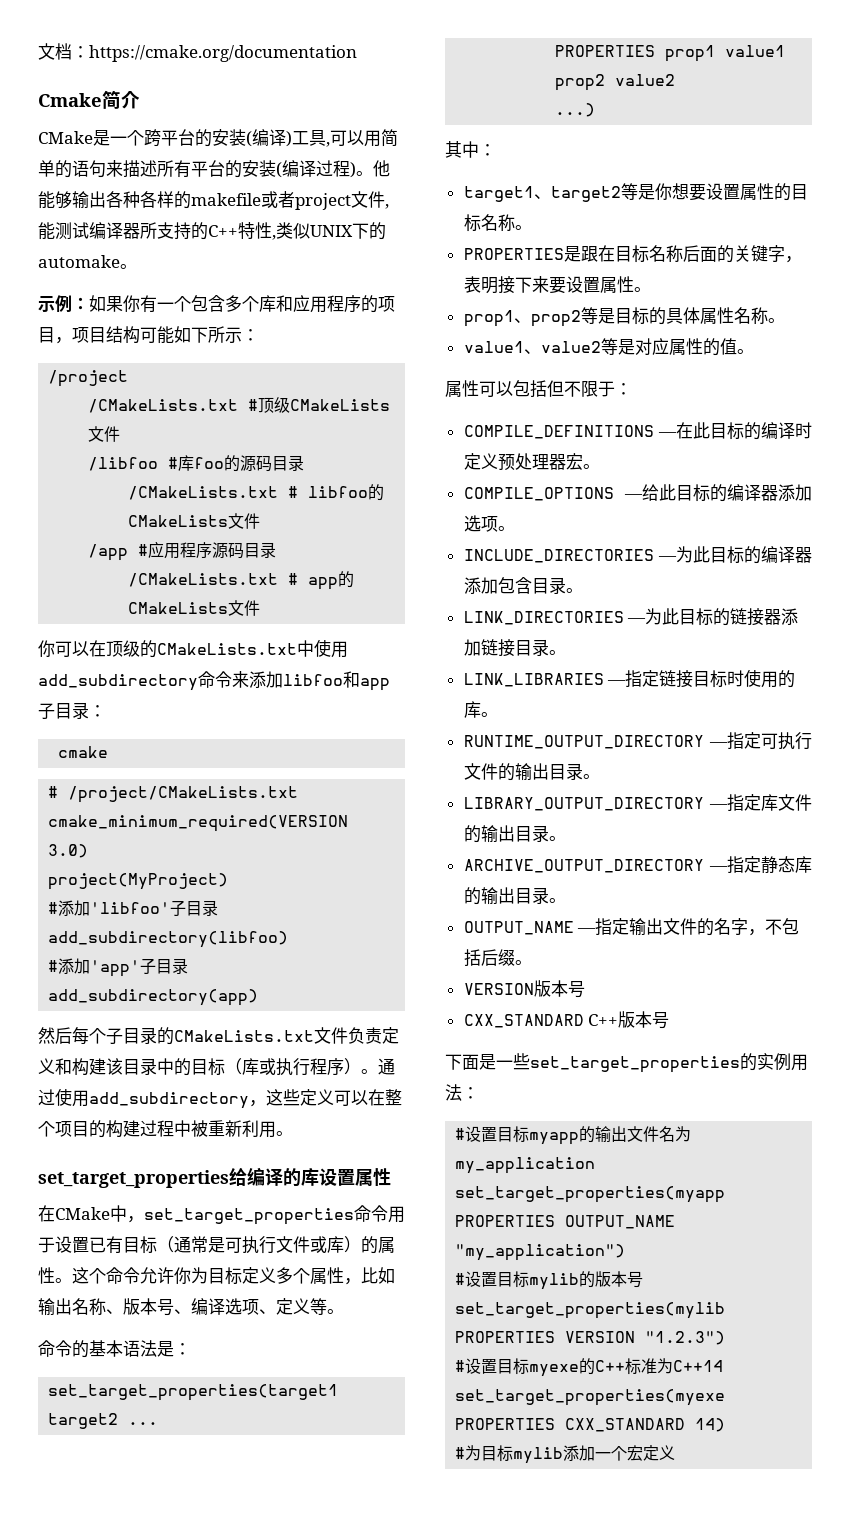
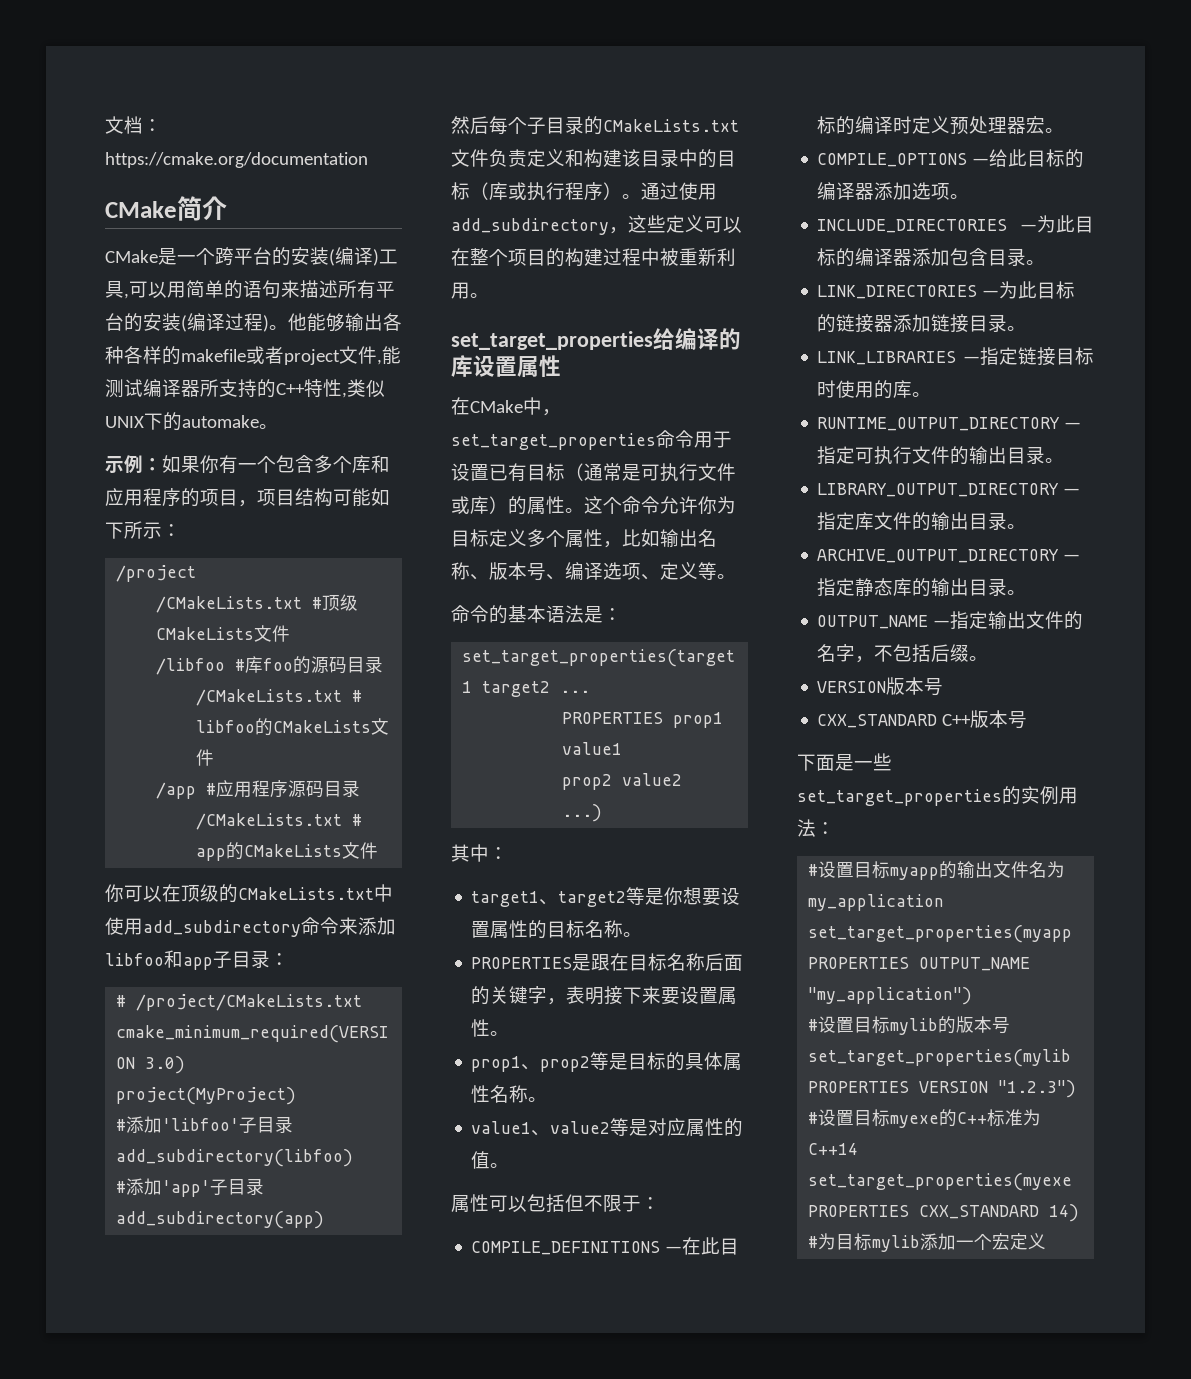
[38,93,102,107] Cmake -> [105,201,177,218] CMake
[58,746,109,758] // cmake -> (289, 959) none

